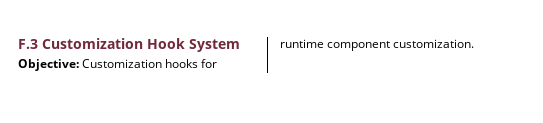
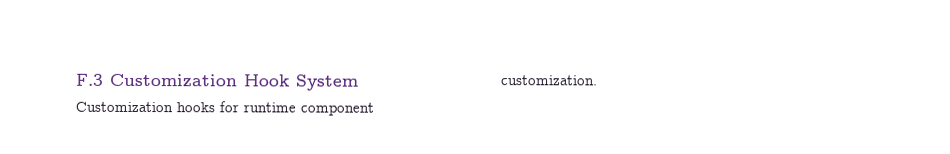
[18,59,79,71] Objective: -> (359, 82) none

